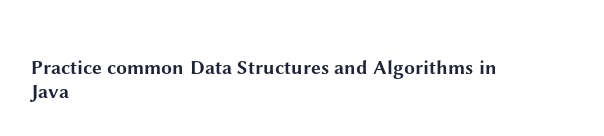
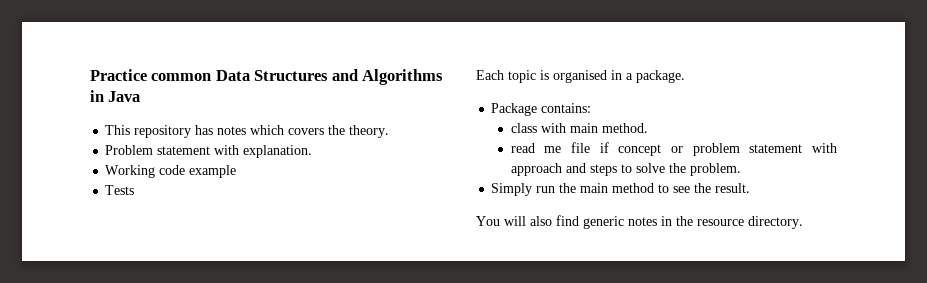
(69, 93) none -> [105,125,390,138] [105,145,313,158] [105,165,237,178] [105,185,135,195] [476,70,685,83] [491,103,592,116] [510,123,648,133] [510,142,837,156] [510,163,741,176] [491,183,751,196] [476,215,803,229] // This repository has notes which covers the theory. // Problem statement with explanation. // Working code example // Tests // Each topic is organised in a package. // Package contains: // class with main method. // read me file if concept or problem statement with approach and steps to solve the problem. // Simply run the main method to see the result. // You will also find generic notes in the resource directory.

